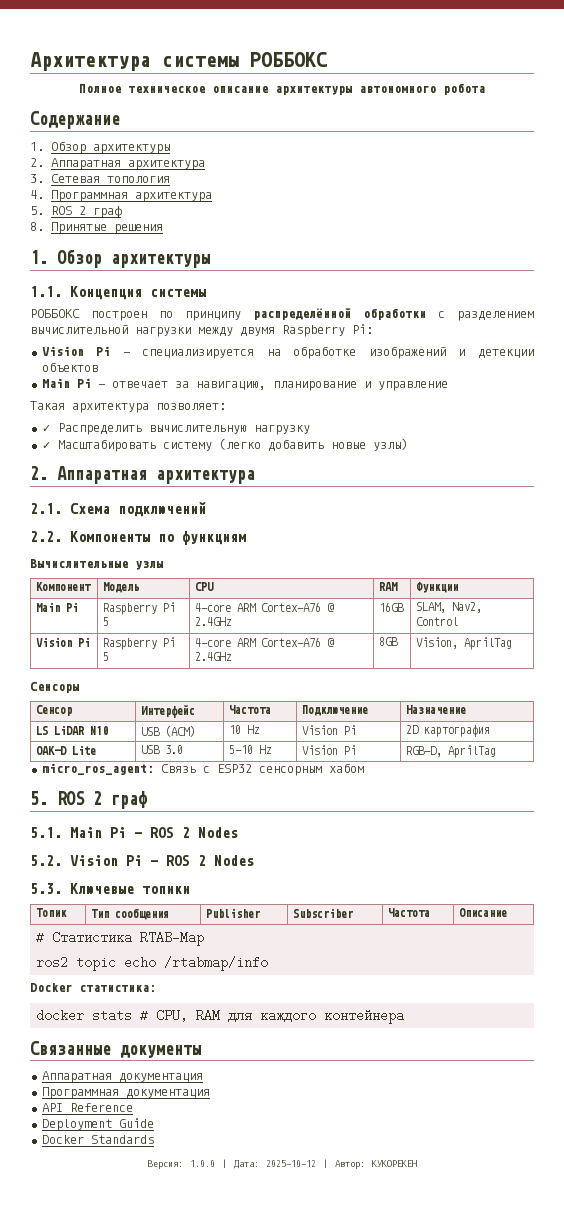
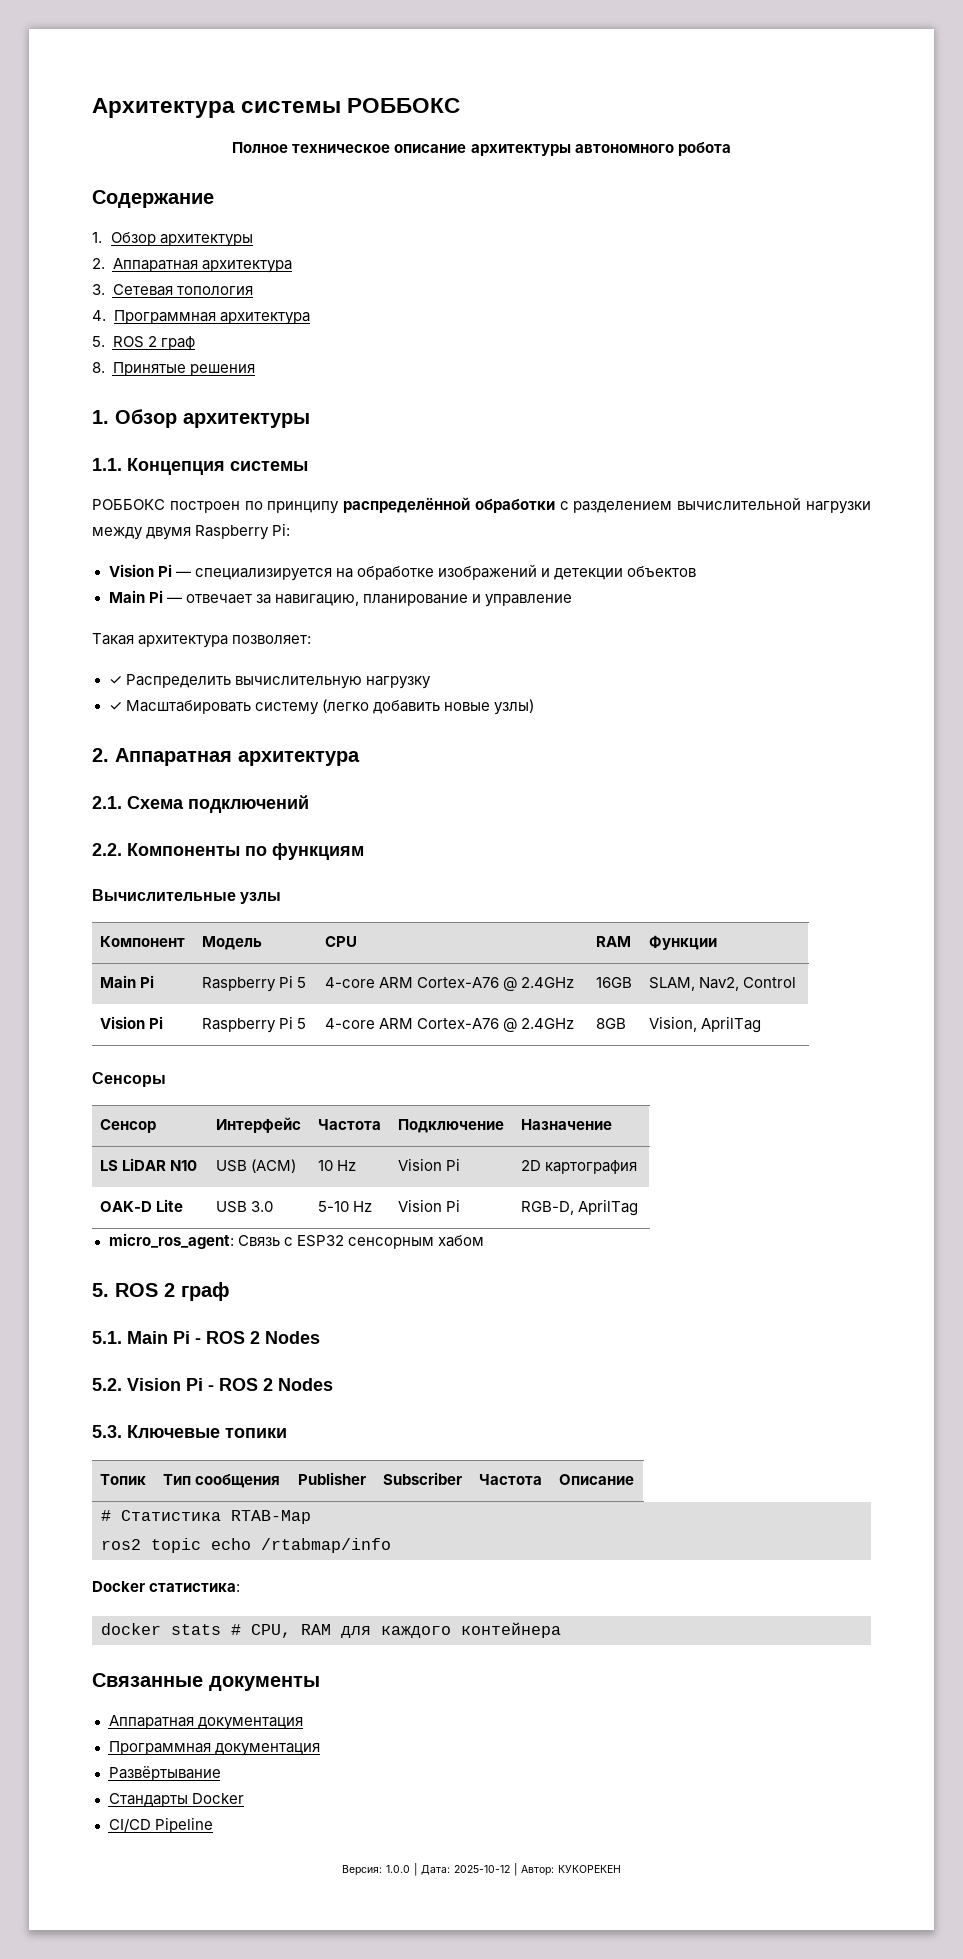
[41,1103,133,1112] [41,1118,154,1131] [41,1135,154,1144] API Reference // Deployment Guide // Docker Standards -> [108,1766,221,1781] [108,1793,244,1807] [108,1817,213,1833] Развёртывание // Стандарты Docker // CI/CD Pipeline

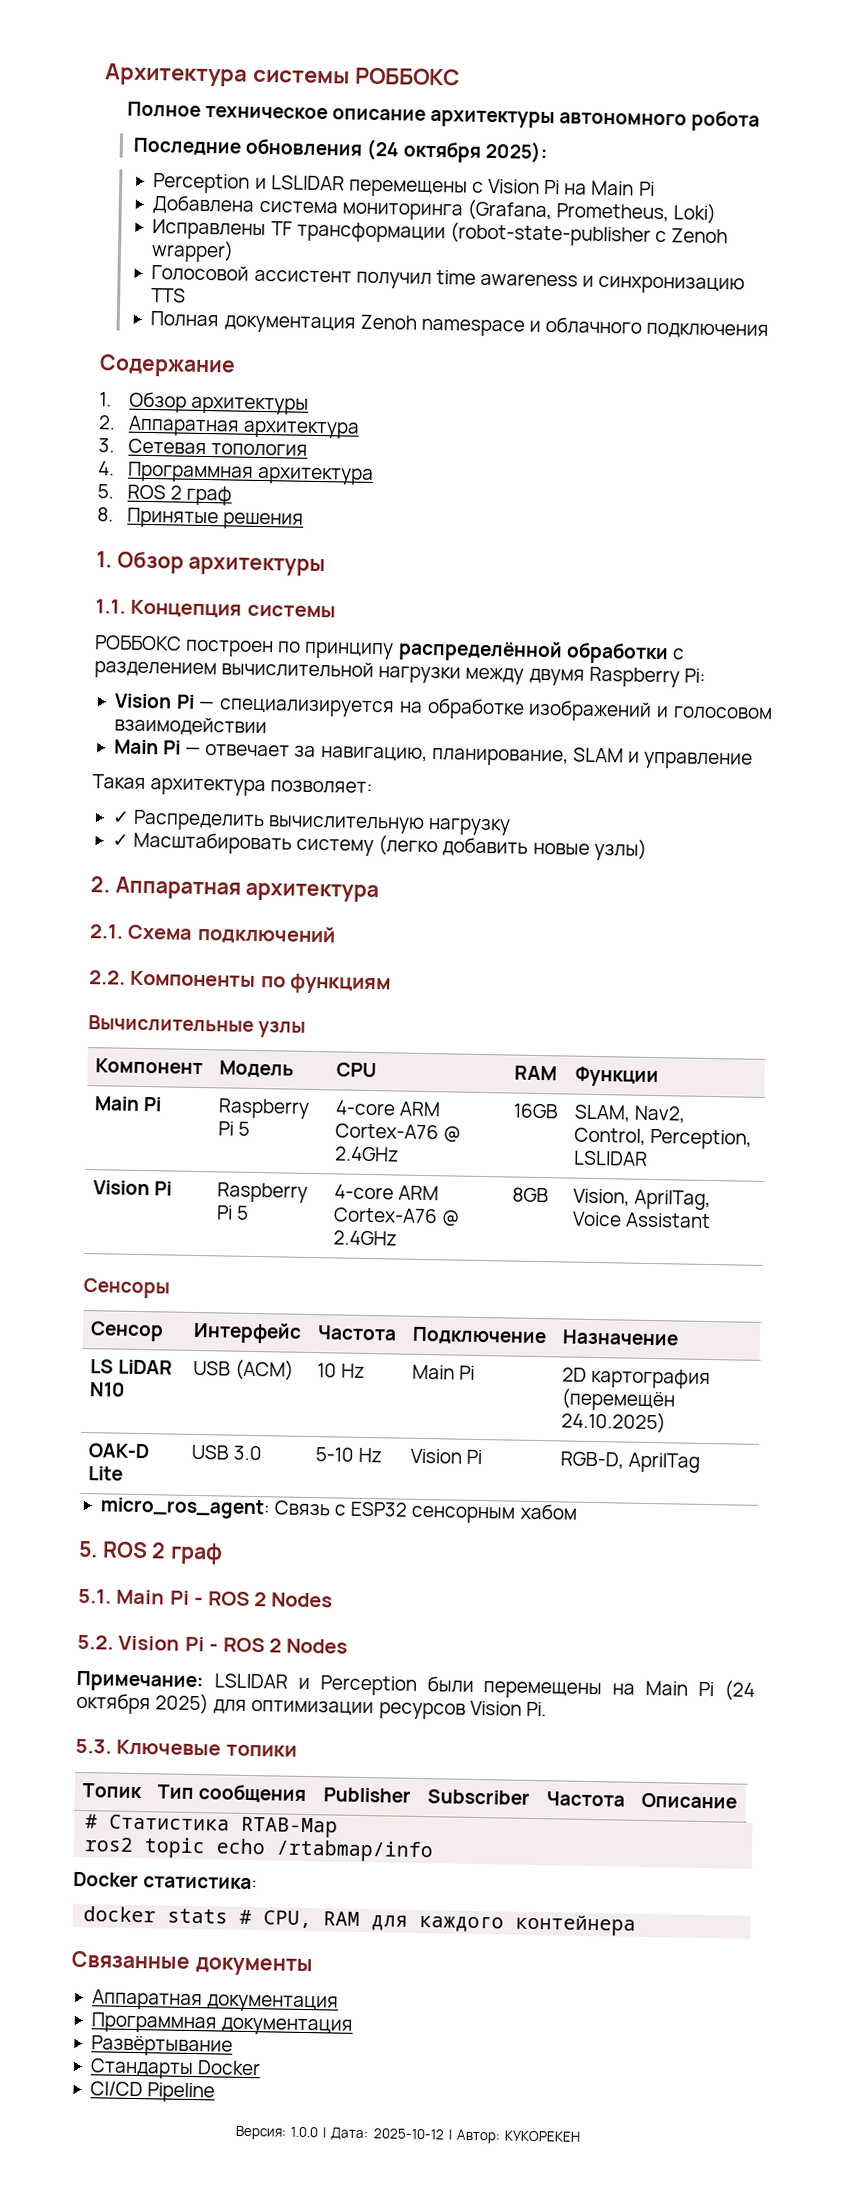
(731, 149) none -> [132,137,549,164] [153,173,655,198] [152,195,717,224] [152,219,729,247] [151,240,235,263] [151,265,746,295] [151,288,187,303] [150,311,770,339] // Последние обновления (24 октября 2025): // Perception и LSLIDAR перемещены с Vision Pi на Main Pi // Добавлена система мониторинга (Grafana, Prometheus, Loki) // Исправлены TF трансформации (robot-state-publisher с Zenoh wrapper) // Голосовой ассистент получил time awareness и синхронизацию TTS // Полная документация Zenoh namespace и облачного подключения
[553,566,696,580] детекции объектов -> [673,706,773,721] [113,716,267,737] голосовом взаимодействии
[362,594,468,606] планирование -> [431,747,624,767] планирование, SLAM
[743,977,797,988] Control -> [574,1127,753,1150] [573,1150,649,1166] Control, Perception, LSLIDAR
[701,1016,762,1033] AprilTag -> [634,1189,712,1211] [572,1211,712,1229] AprilTag, Voice Assistant
[398,1158,443,1171] Vision -> [412,1364,456,1380] Main
(638, 1167) none -> [561,1388,677,1412] [561,1411,667,1434] (перемещён 24.10.2025)
(333, 1384) none -> [76,1670,756,1701] [76,1692,547,1720] // Примечание: LSLIDAR и Perception были перемещены на Main Pi (24 октября 2025) для оптимизации ресурсов Vision Pi.

